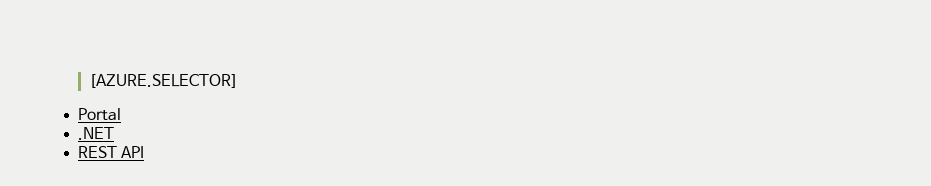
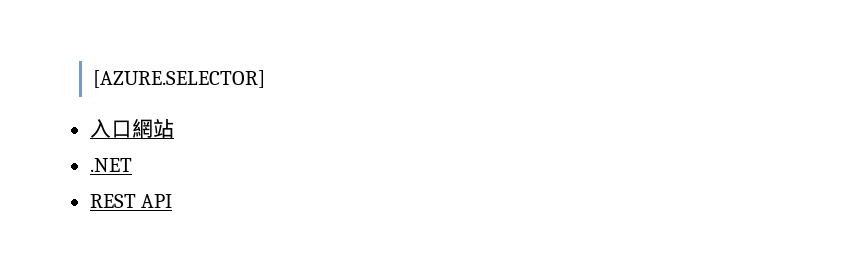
[78,108,122,121] Portal -> [89,119,174,138] 入口網站

